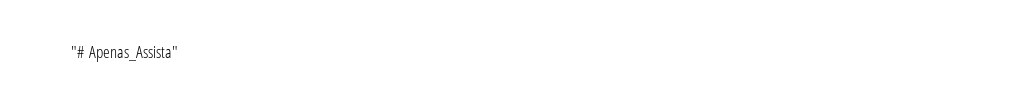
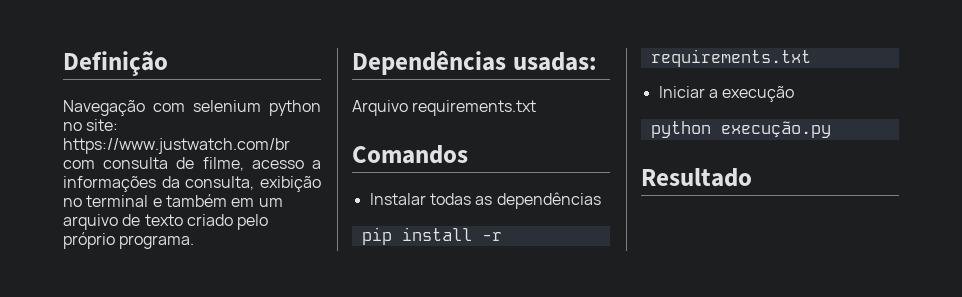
[71,46,178,62] "# Apenas_Assista" -> [63,51,168,76] [63,100,321,116] [63,119,119,131] [63,138,290,154] [63,157,321,171] [63,176,321,192] [63,194,283,207] [63,214,269,230] [63,232,195,249] [352,51,597,75] [352,100,537,116] [352,145,468,164] [369,192,601,209] [361,227,502,245] [650,49,811,67] [658,86,795,102] [650,121,831,138] [641,168,752,187] Definição // Navegação com selenium python no site: https://www.justwatch.com/br com consulta de filme, acesso a informações da consulta, exibição no terminal e também em um arquivo de texto criado pelo próprio programa. // Dependências usadas: // Arquivo requirements.txt // Comandos // Instalar todas as dependências // pip install -r requirements.txt // Iniciar a execução // python execução.py // Resultado

